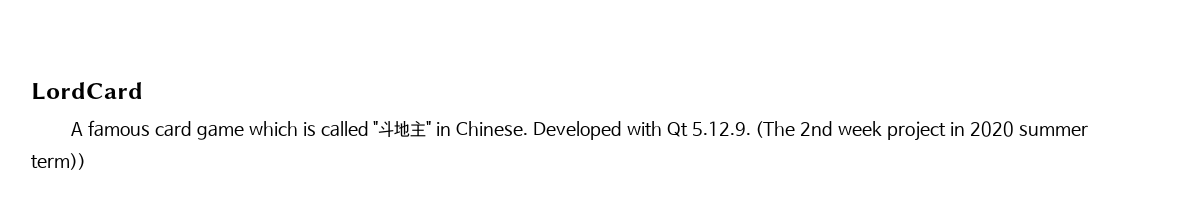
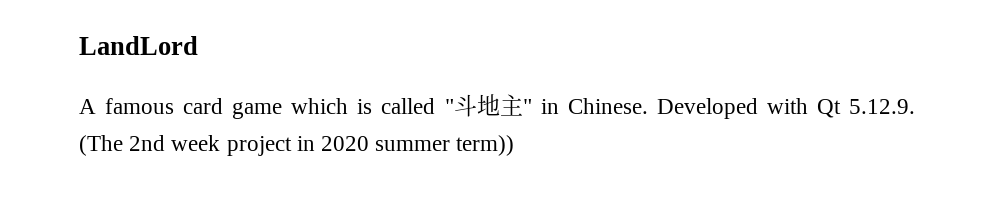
[31,82,143,100] LordCard -> [79,36,198,55] LandLord

